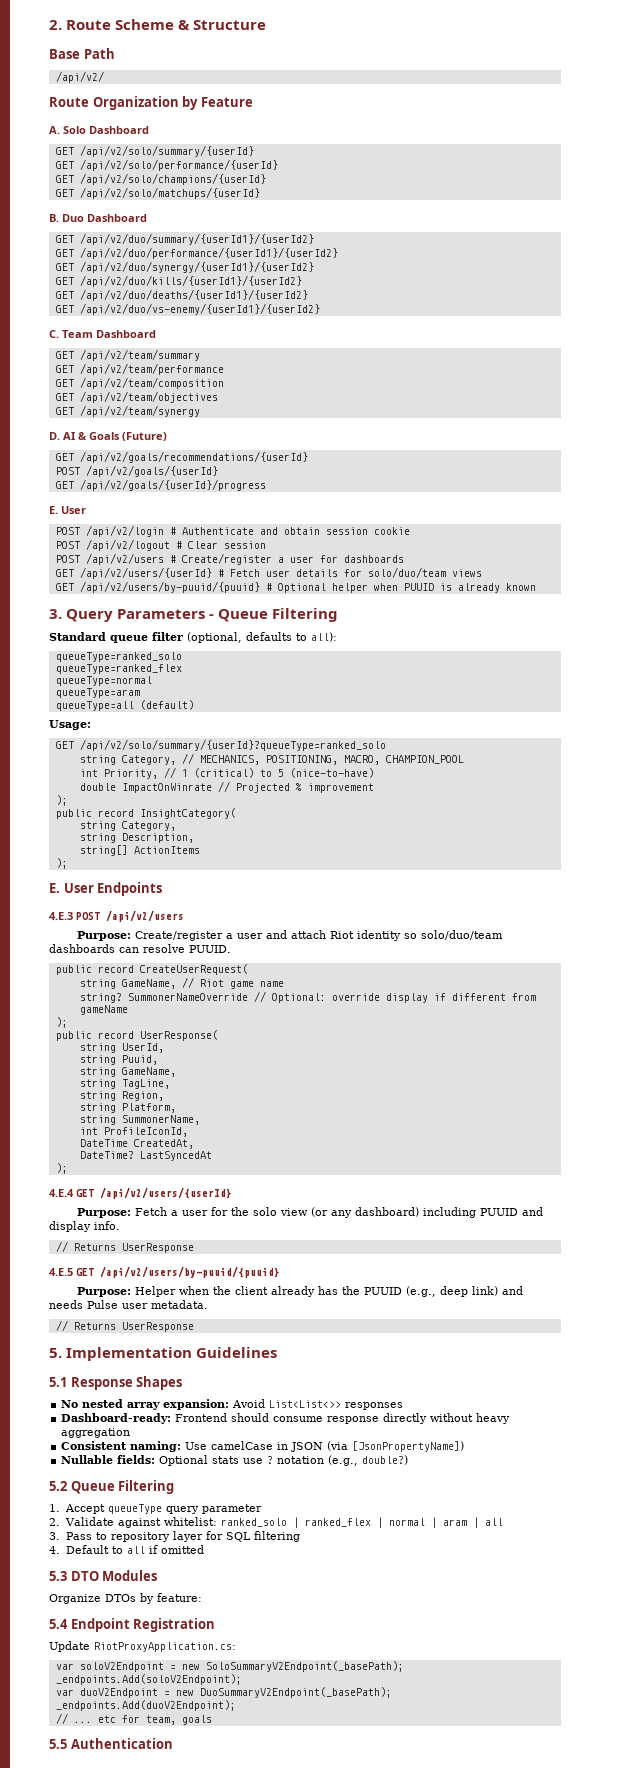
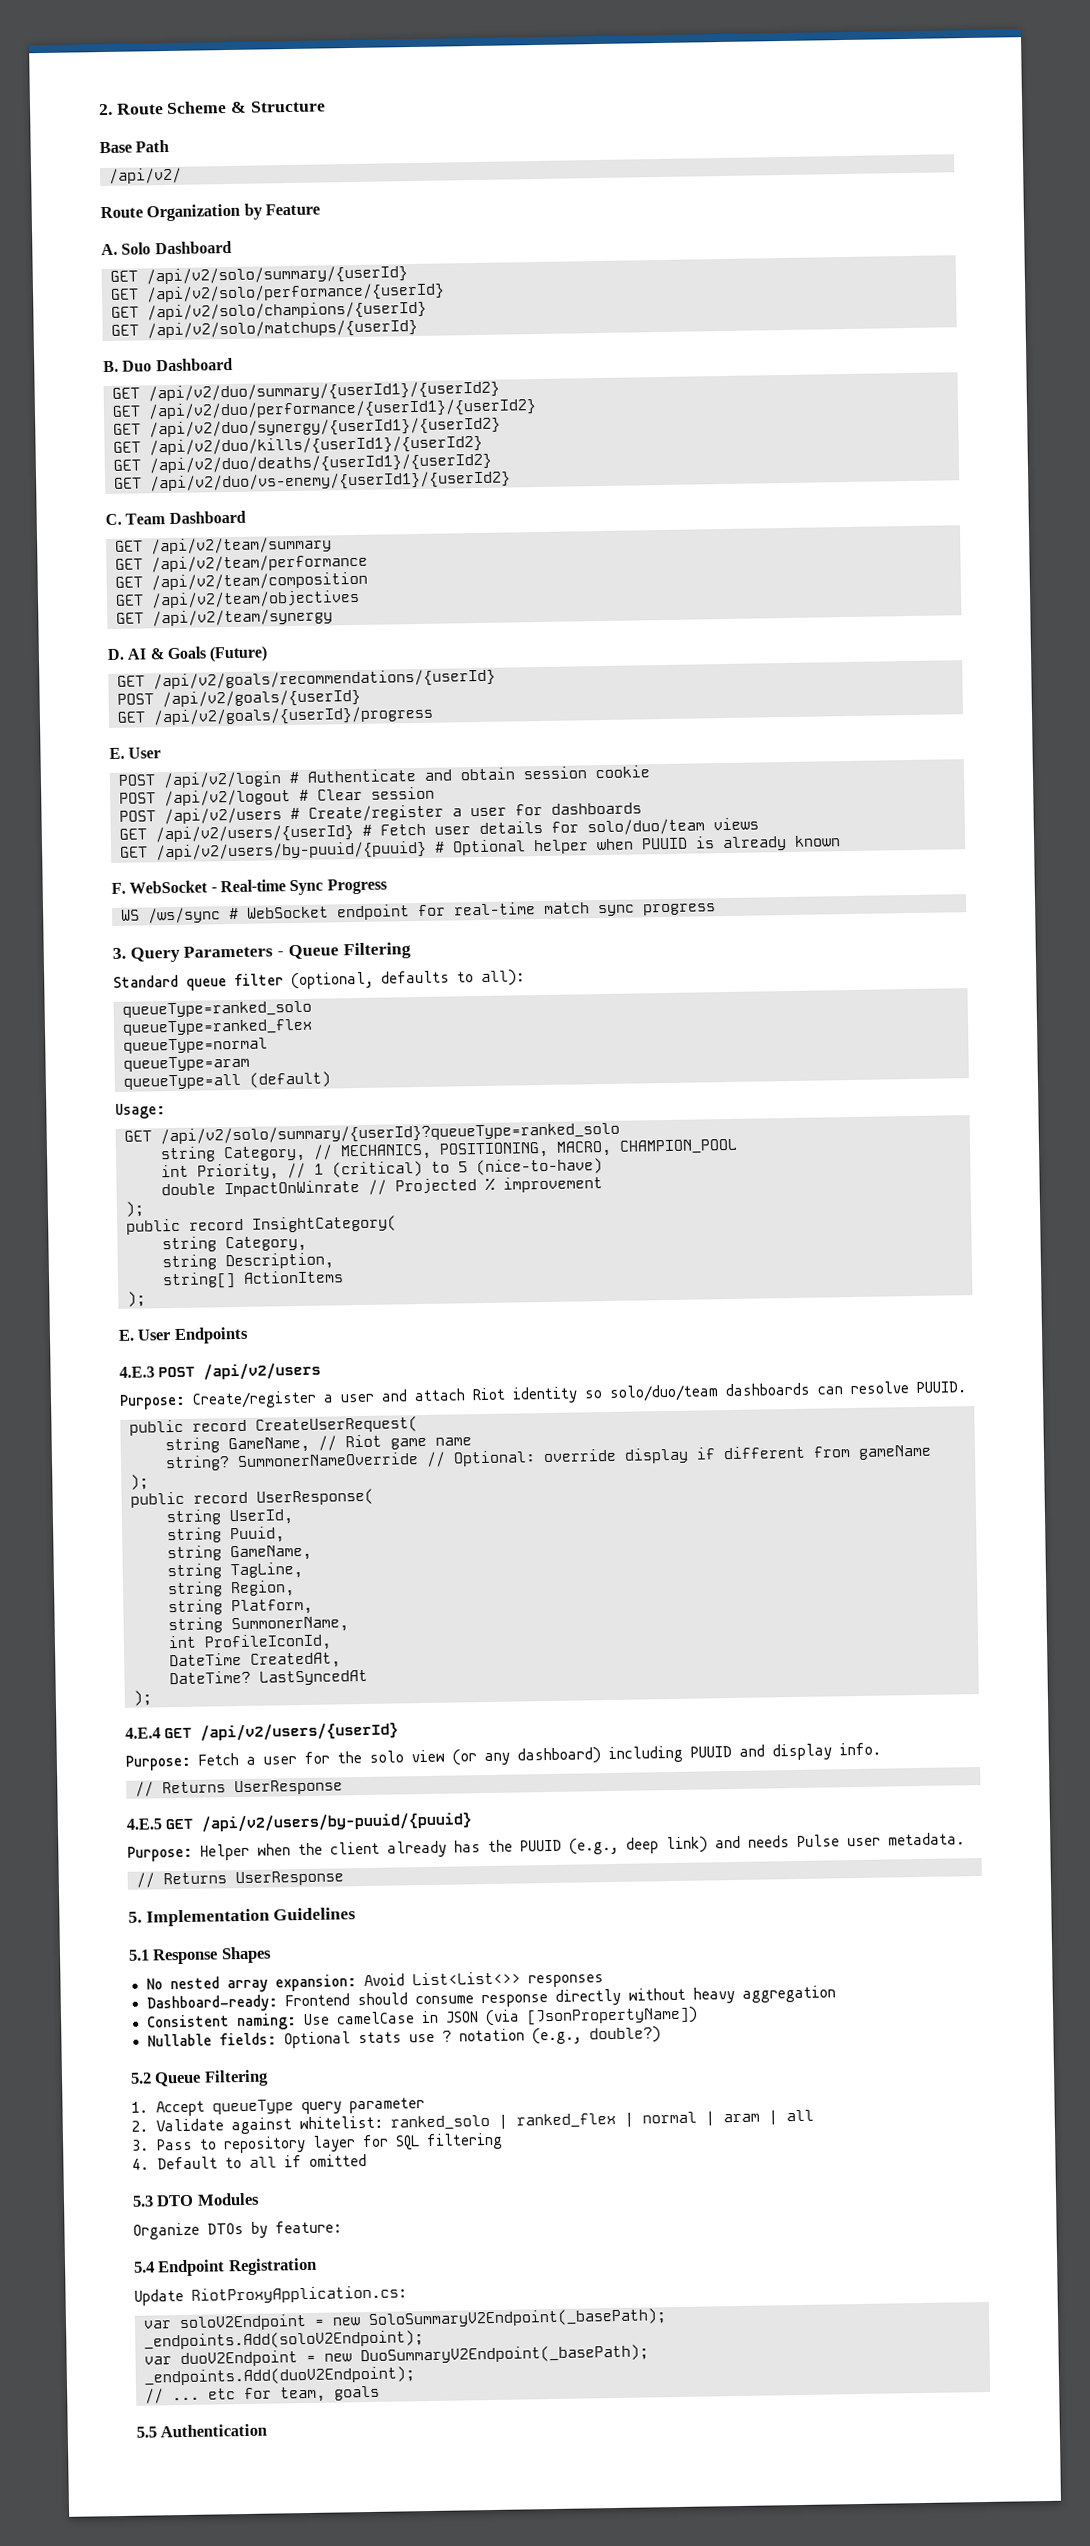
(536, 587) none -> [111,878,387,896] [121,902,716,924] // F. WebSocket - Real-time Sync Progress // WS /ws/sync # WebSocket endpoint for real-time match sync progress

